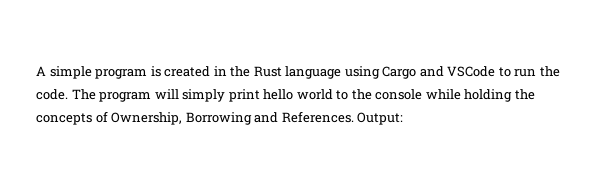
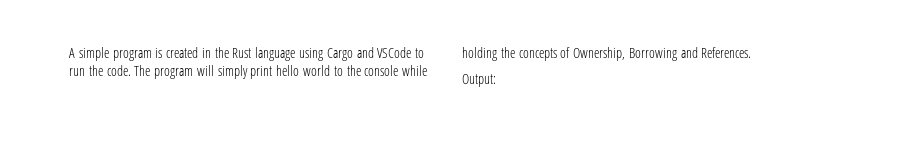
(354, 117) none -> (752, 52) //

